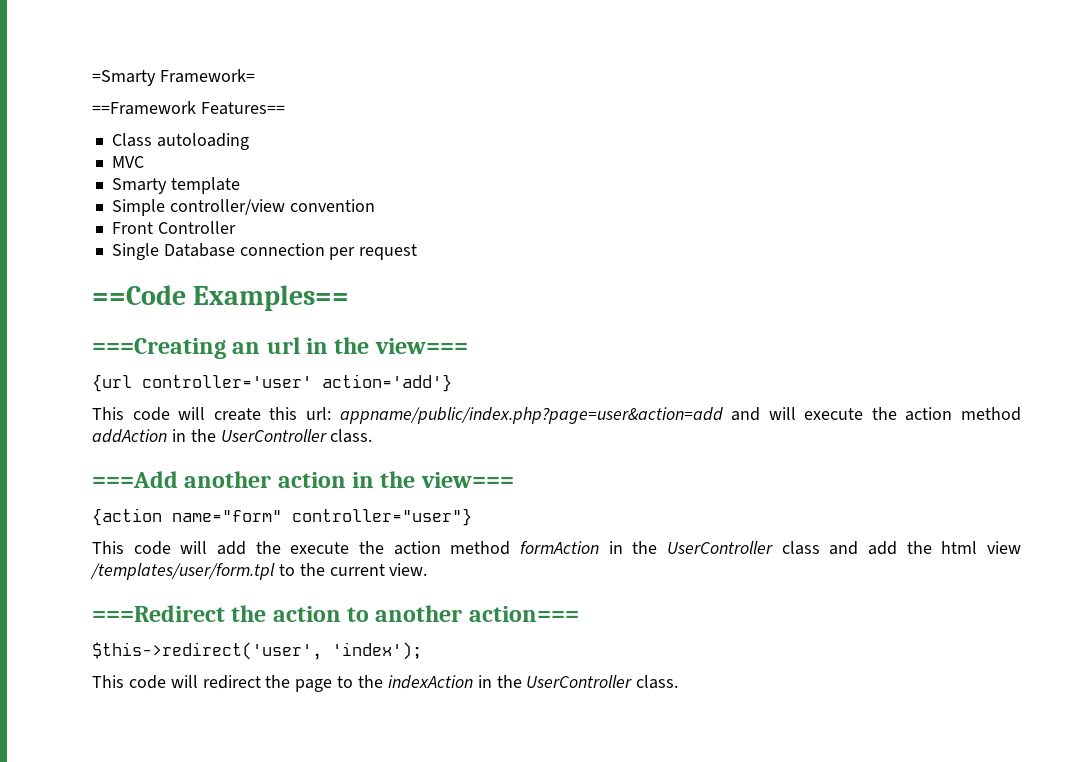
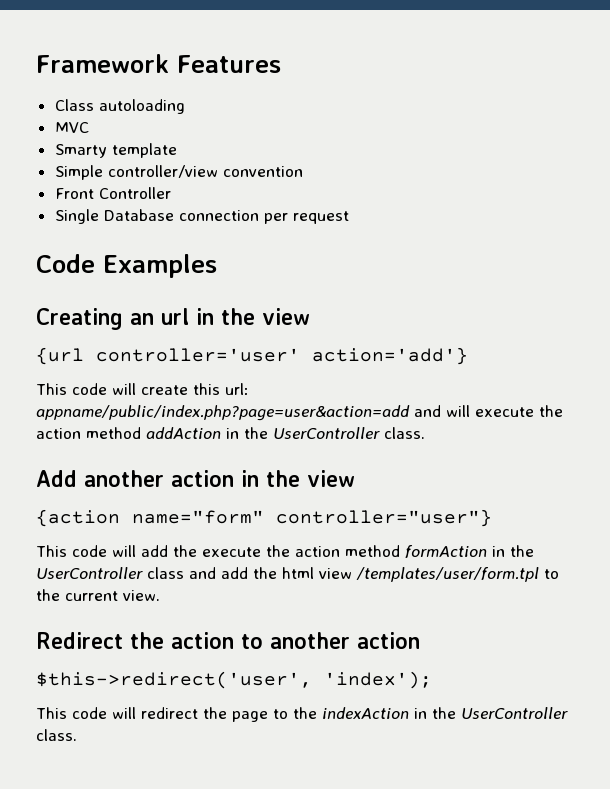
[92,69,255,86] [92,101,285,115] =Smarty Framework= // ==Framework Features== -> [36,54,281,73] Framework Features
[92,285,350,311] [92,338,226,359] ==Code Examples== // ===Creating -> [36,254,217,278] [36,308,123,330] Code Examples // Creating
[374,338,468,354] view=== -> [262,308,310,325] view
[92,471,178,488] ===Add -> [36,470,77,487] Add
[420,472,514,488] view=== -> [307,470,355,487] view
[92,605,225,622] ===Redirect -> [36,632,123,649] Redirect
[468,606,579,622] action=== -> [357,632,420,649] action

